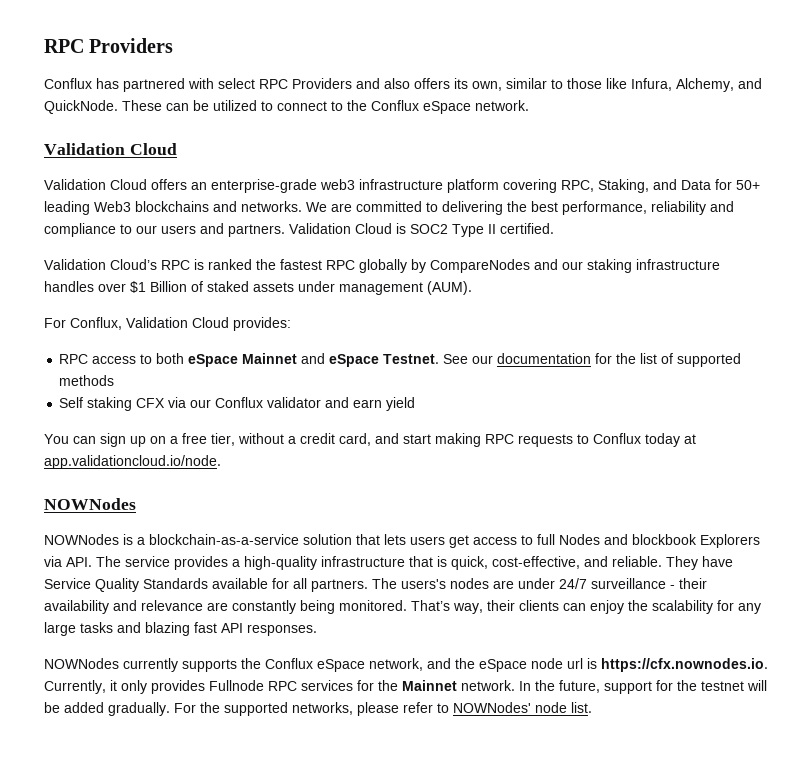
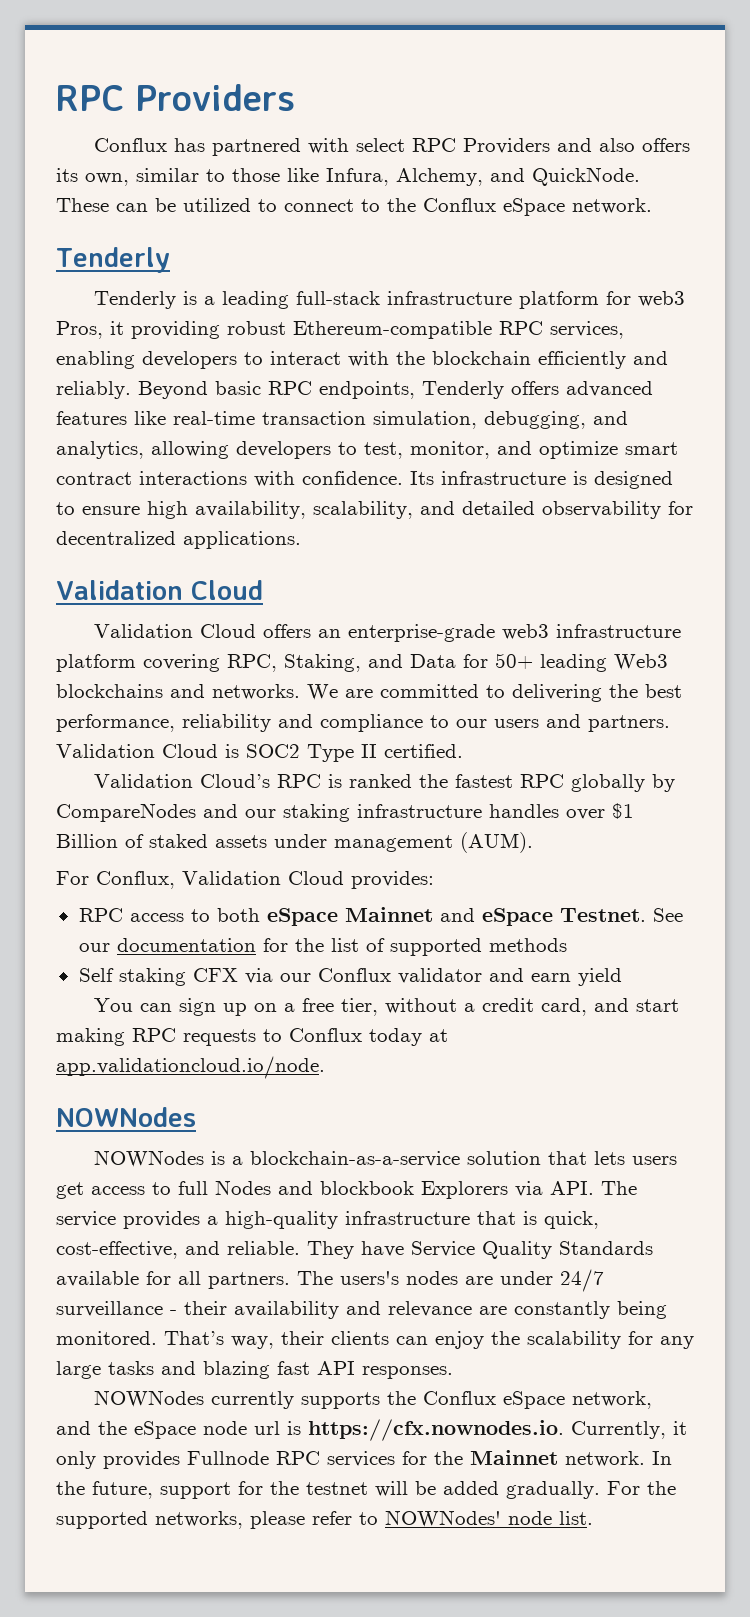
(529, 105) none -> [56,247,170,273] [94,291,686,309] [56,321,624,339] [56,351,668,369] [56,381,653,399] [56,411,628,429] [56,441,678,459] [56,471,673,489] [56,501,693,519] [56,531,301,549] // Tenderly // Tenderly is a leading full-stack infrastructure platform for web3 Pros, it providing robust Ethereum-compatible RPC services, enabling developers to interact with the blockchain efficiently and reliably. Beyond basic RPC endpoints, Tenderly offers advanced features like real-time transaction simulation, debugging, and analytics, allowing developers to test, monitor, and optimize smart contract interactions with confidence. Its infrastructure is designed to ensure high availability, scalability, and detailed observability for decentralized applications.

